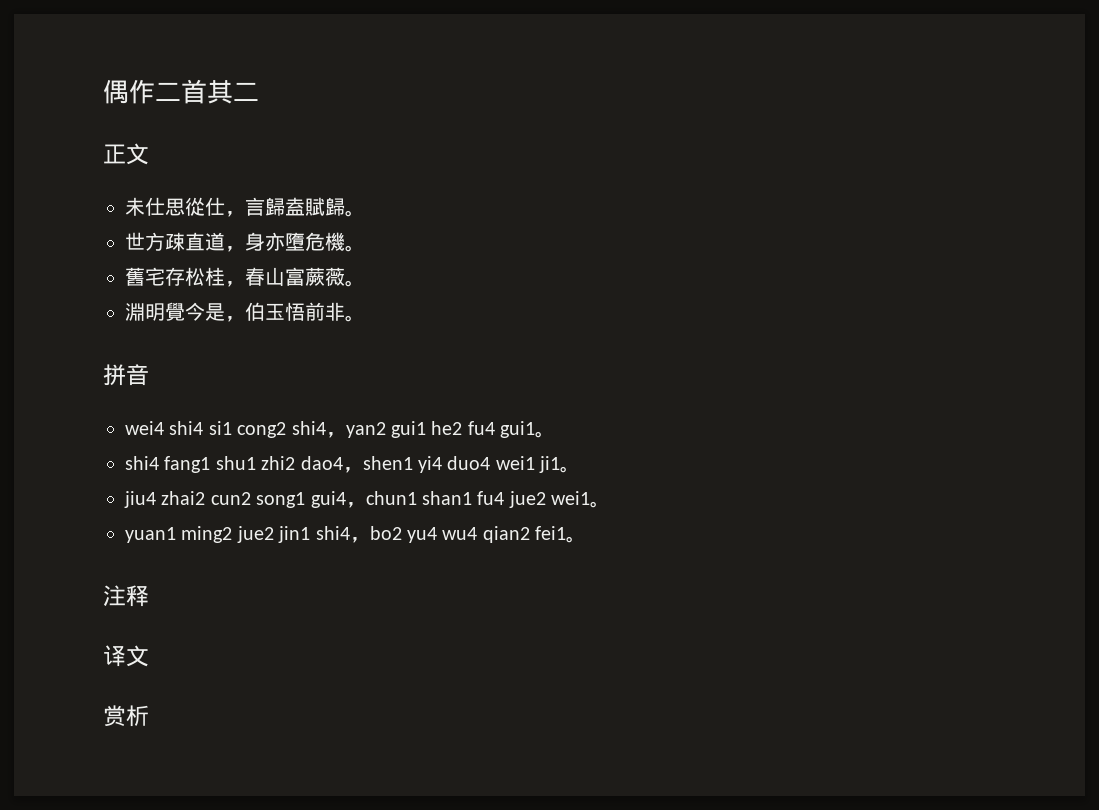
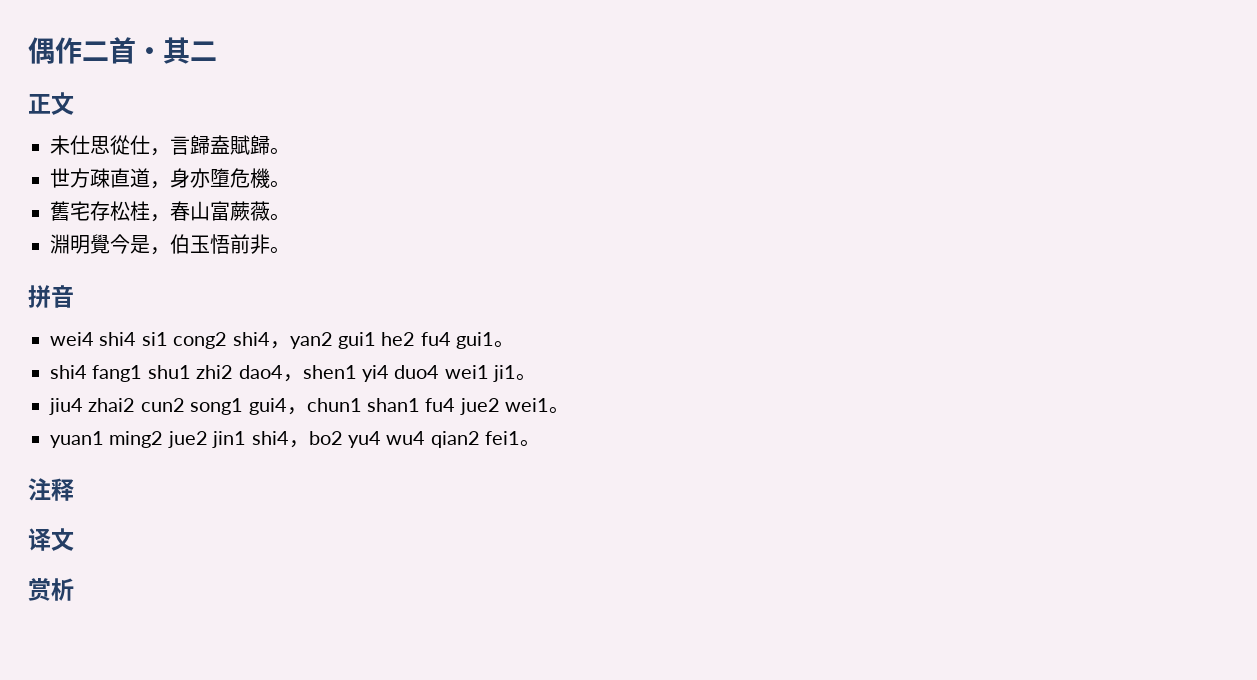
(207, 91) none -> [136,47,163,61] ・

